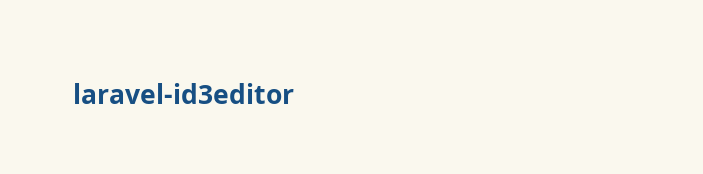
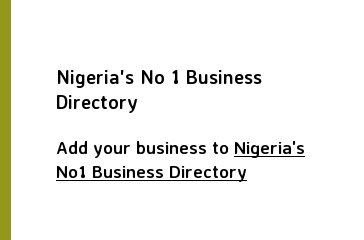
[73,83,294,104] laravel-id3editor -> [56,70,262,88] [56,95,138,113] [56,141,305,158] [56,166,247,182] Nigeria's No 1 Business Directory // Add your business to Nigeria's No1 Business Directory

